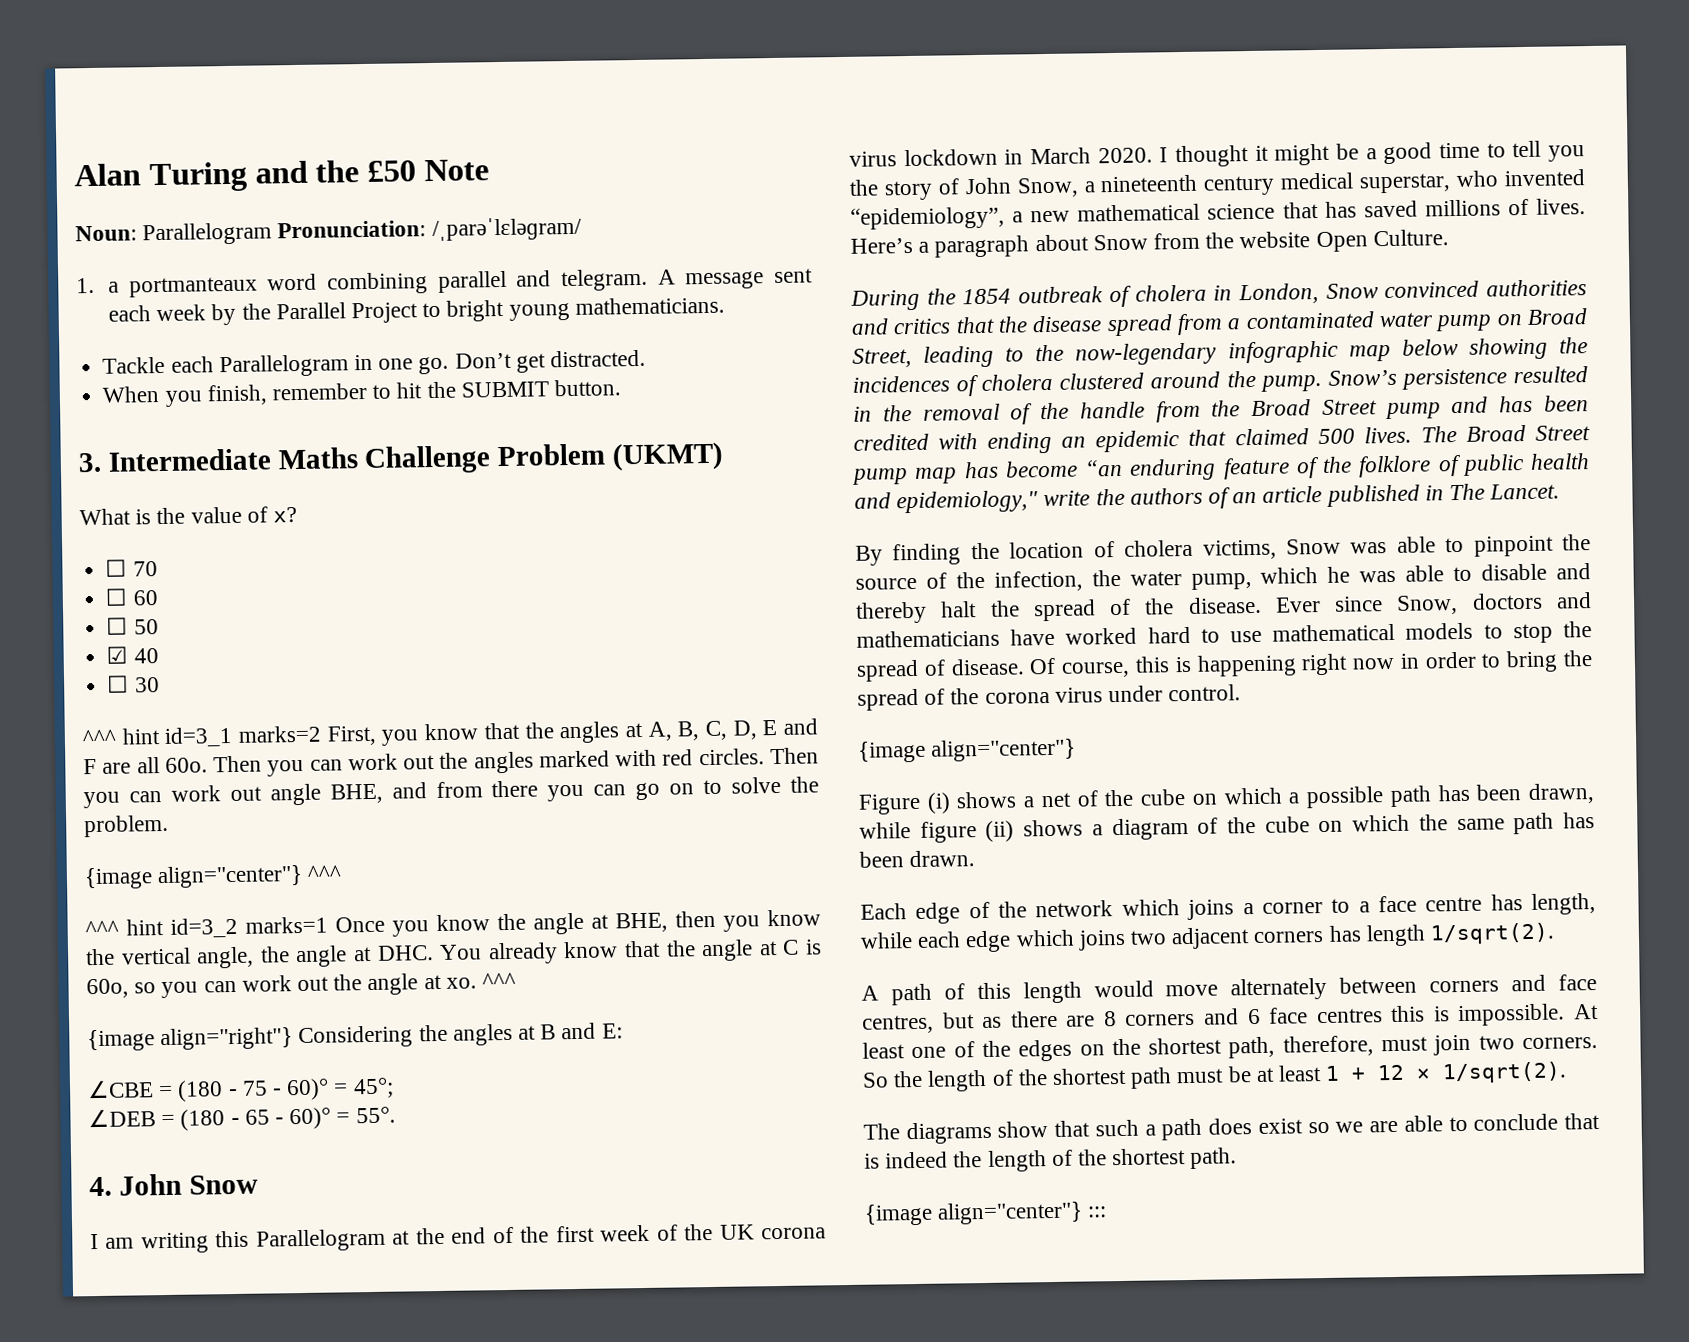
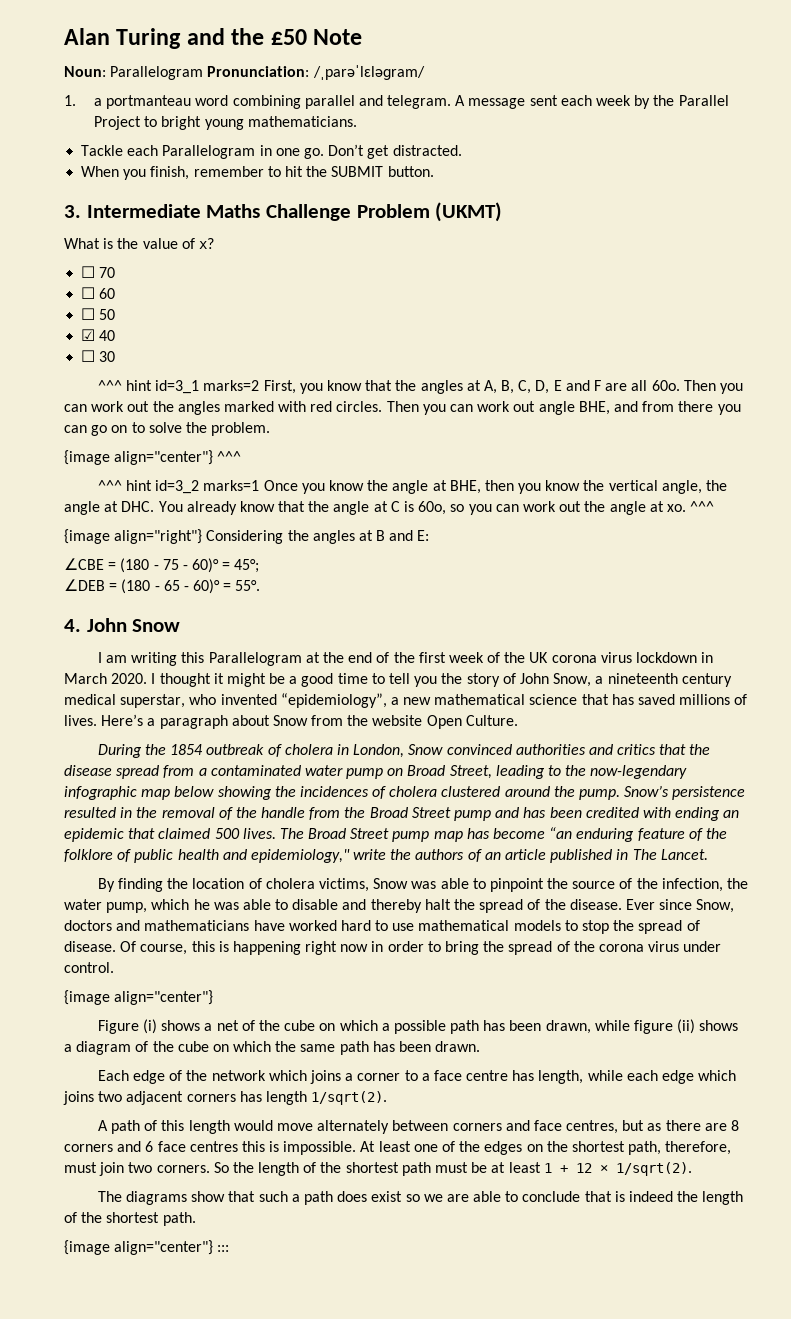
[128,276,258,298] portmanteaux -> [106,95,192,109] portmanteau

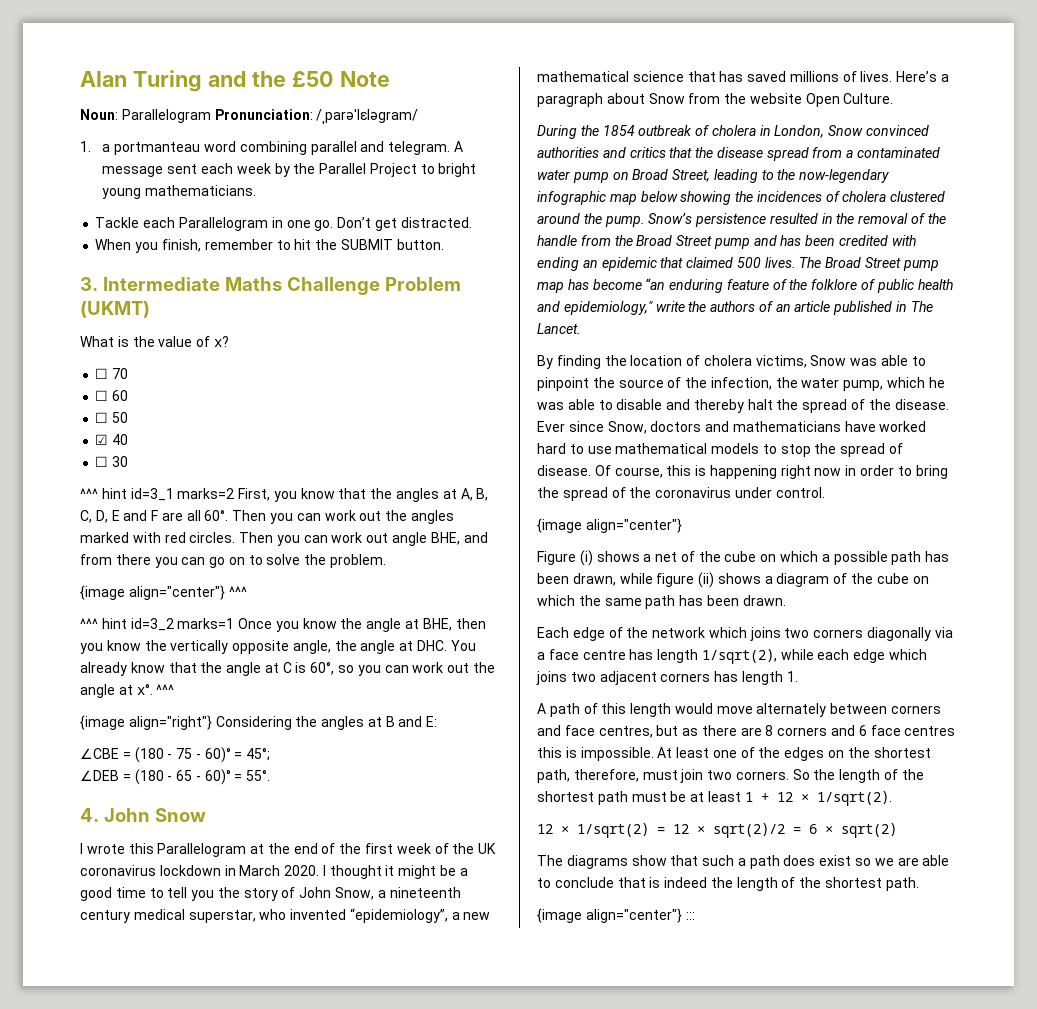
[651,380,680,391] 60o. -> [204,510,229,521] 60°.
[608,480,658,491] vertical -> [170,640,290,654] vertically opposite
[418,501,447,515] 60o, -> [310,662,335,675] 60°,
[666,504,686,512] xo. -> [136,684,153,695] x°.
[106,652,178,666] am writing -> [86,844,125,854] wrote
[551,652,632,663] corona virus -> [80,865,156,876] coronavirus
[598,941,680,952] corona virus -> [655,487,732,498] coronavirus
[345,1070,418,1081] a corner to -> [784,627,953,641] two corners diagonally via
[538,1070,584,1084] length, -> [657,649,777,664] length 1/sqrt(2),
[311,1091,388,1105] 1/sqrt(2). -> [786,671,798,682] 1.
(692, 1169) none -> [537,823,897,838] // 12 × 1/sqrt(2) = 12 × sqrt(2)/2 = 6 × sqrt(2)

